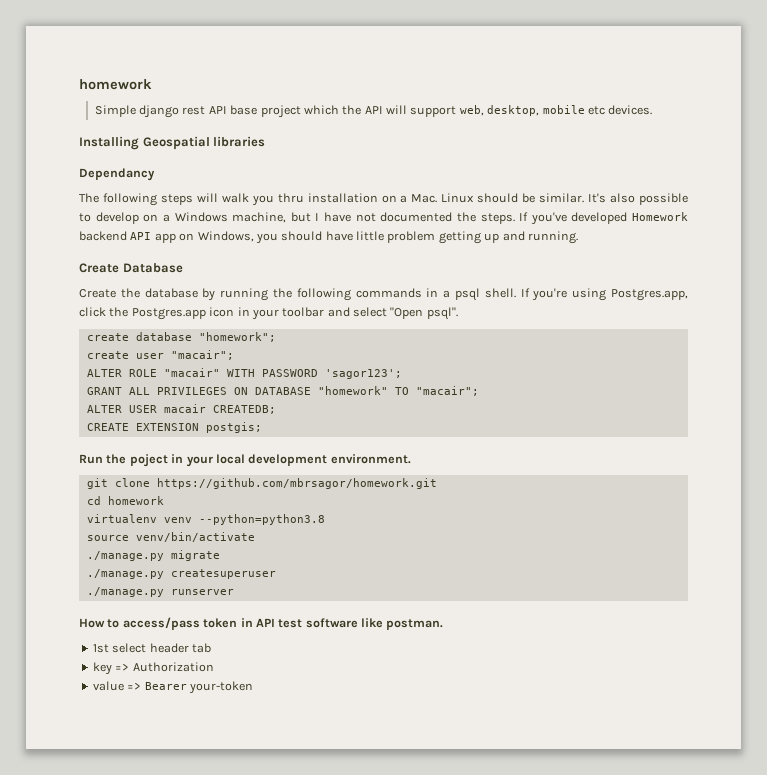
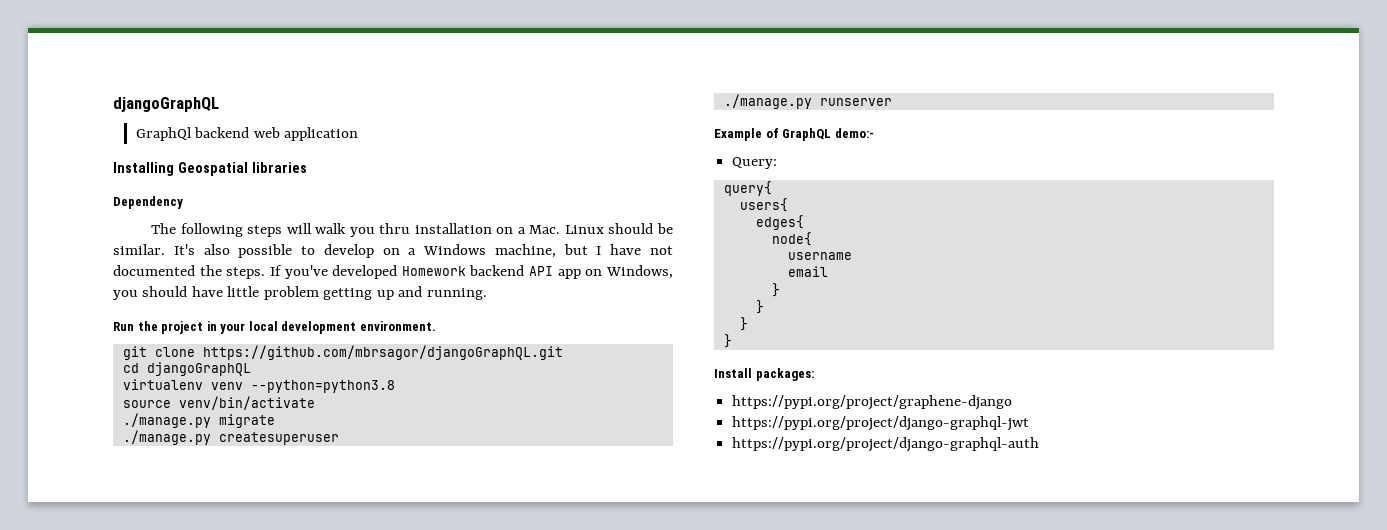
[79,79,152,90] [94,105,653,118] homework // Simple django rest API base project which the API will support web, desktop, mobile etc devices. -> [113,97,219,112] [135,127,359,141] djangoGraphQL // GraphQl backend web application
[79,168,155,181] Dependancy -> [113,196,183,209] Dependency
[79,263,183,273] [79,288,688,301] [79,307,458,320] [86,332,276,342] [86,350,234,360] [86,368,402,379] [86,386,479,396] [86,404,276,414] [86,422,262,433] // Create Database // Create the database by running the following commands in a psql shell. If you're using Postgres.app, click the Postgres.app icon in your toolbar and select "Open psql". // create database "homework"; // create user "macair"; // ALTER ROLE "macair" WITH PASSWORD 'sagor123'; // GRANT ALL PRIVILEGES ON DATABASE "homework" TO "macair"; // ALTER USER macair CREATEDB; // CREATE EXTENSION postgis; -> (487, 294) none
[129,454,168,467] poject -> [161,321,204,334] project
[156,478,437,489] https://github.com/mbrsagor/homework.git -> [202,345,563,360] https://github.com/mbrsagor/djangoGraphQL.git
[107,496,164,505] homework -> [146,362,251,376] djangoGraphQL
[79,617,444,630] [92,643,211,653] [92,662,214,675] [92,681,253,694] How to access/pass token in API test software like postman. // 1st select header tab // key => Authorization // value => Bearer your-token -> [714,128,874,141] [732,157,778,169] [723,181,772,196] [739,198,788,212] [755,215,804,230] [771,232,812,246] [787,252,852,260] [787,266,828,277] [771,283,780,297] [755,300,764,314] [739,317,748,331] [723,334,732,348] [714,368,814,381] [732,395,1013,410] [732,416,1030,431] [732,437,1040,452] Example of GraphQL demo:- // Query: // query{ // users{ // edges{ // node{ // username // email // } // } // } // } // Install packages: // https://pypi.org/project/graphene-django // https://pypi.org/project/django-graphql-jwt // https://pypi.org/project/django-graphql-auth

